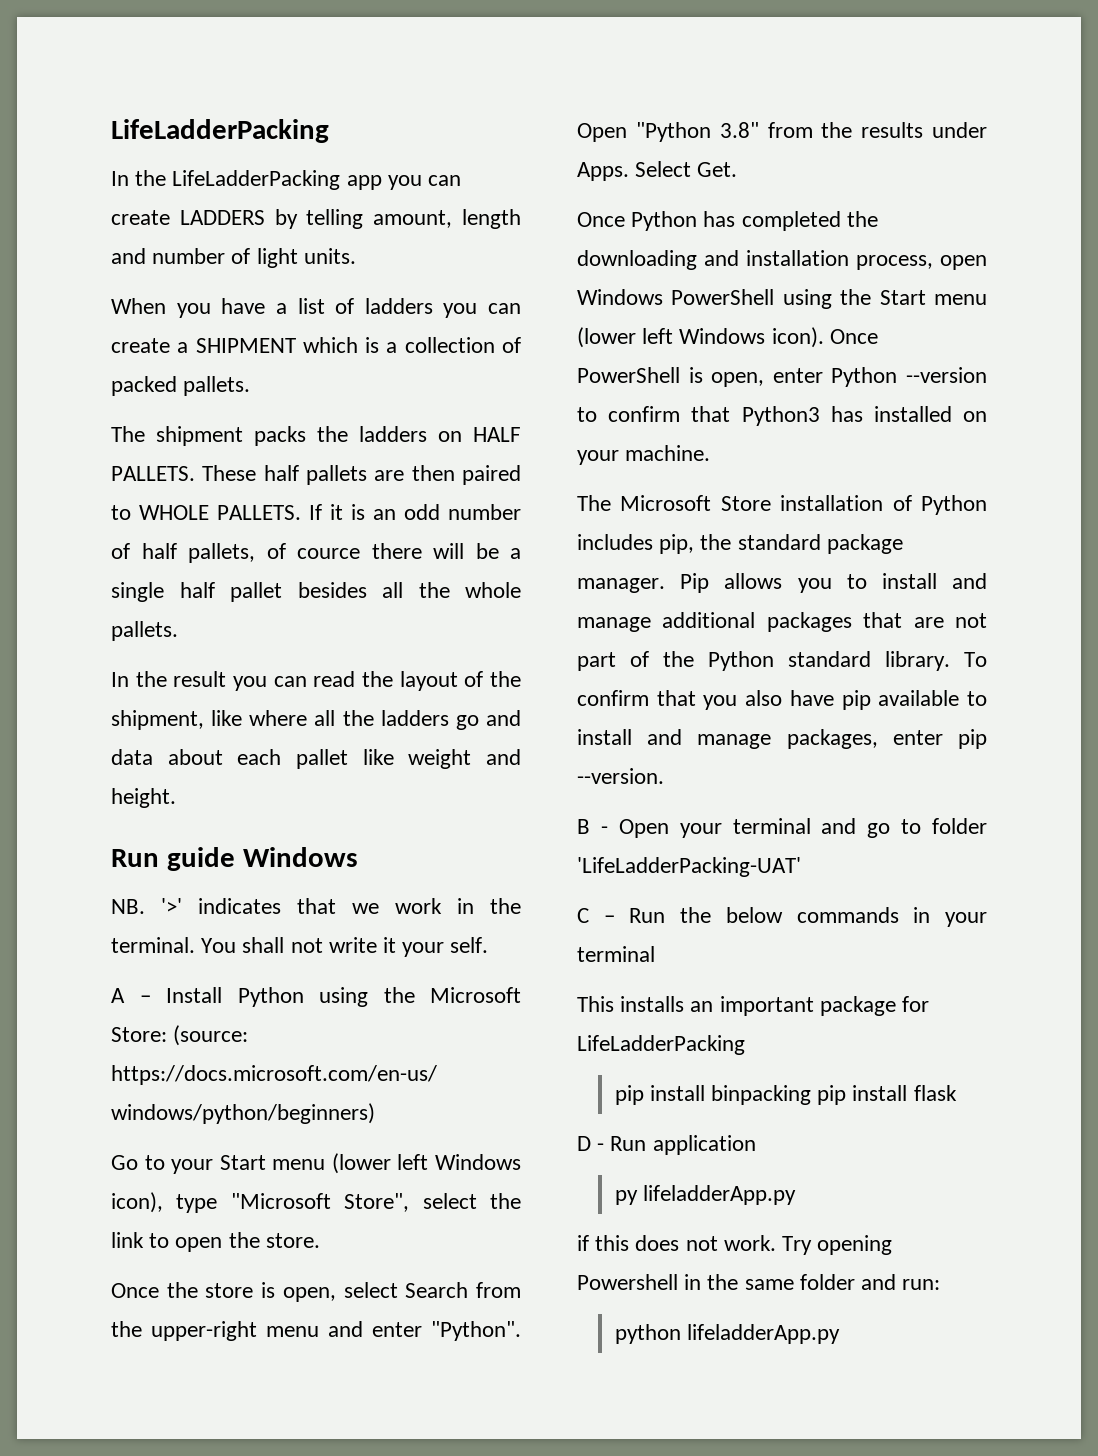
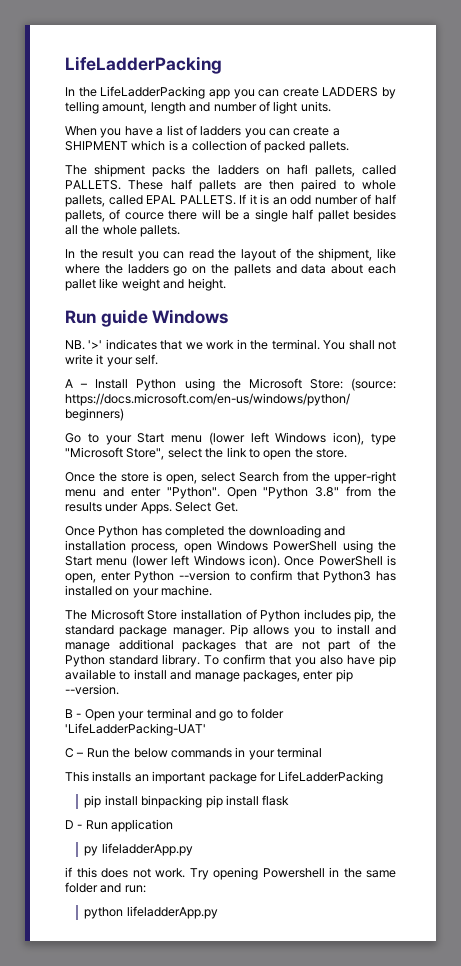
[473,427,521,442] HALF -> [286,164,396,177] hafl pallets, called
[139,505,209,520] WHOLE -> [362,180,396,190] [65,195,177,207] whole pallets, called EPAL
[314,710,336,726] all -> (100, 269) none
(479, 722) none -> [192,264,271,276] on the pallets

